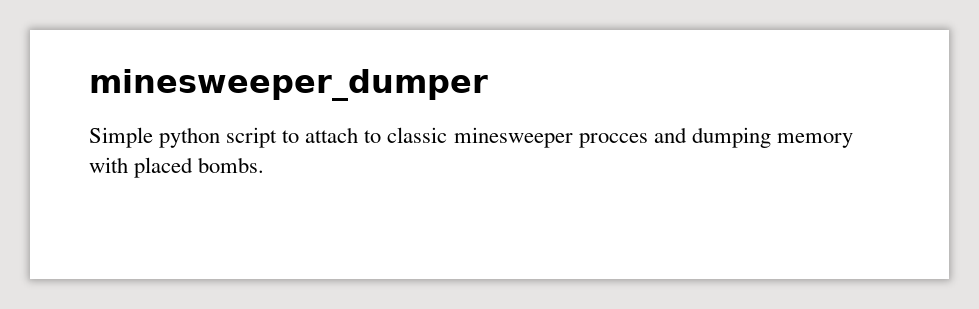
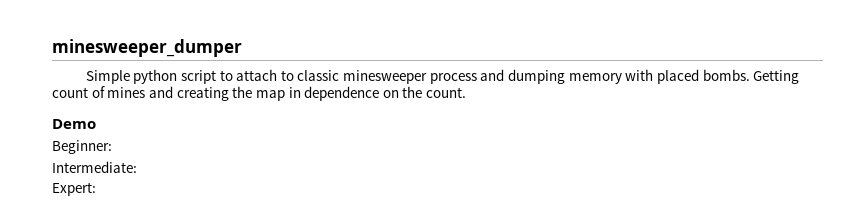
[578,133,648,148] procces -> [429,73,477,84] process
(265, 165) none -> [753,70,800,84] [52,86,467,101] [52,119,96,129] [52,140,112,154] [52,161,137,173] [52,182,96,196] Getting count of mines and creating the map in dependence on the count. // Demo // Beginner: // Intermediate: // Expert:

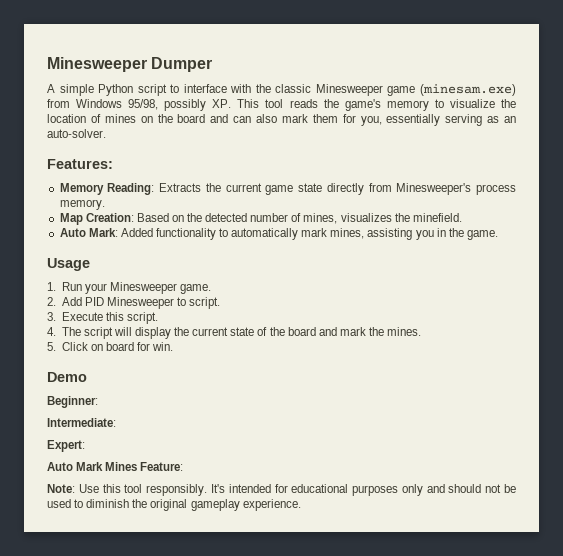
[52,39,242,57] [85,69,800,84] [52,86,467,101] [52,119,96,129] [52,140,112,154] [52,161,137,173] [52,182,96,196] minesweeper_dumper // Simple python script to attach to classic minesweeper process and dumping memory with placed bombs. Getting count of mines and creating the map in dependence on the count. // Demo // Beginner: // Intermediate: // Expert: -> [47,57,213,72] [47,84,516,96] [47,99,516,111] [47,114,516,126] [47,129,106,138] [47,159,113,169] [59,183,517,195] [59,199,105,210] [59,213,462,225] [59,228,498,240] [47,258,90,271] [47,282,212,294] [47,297,221,309] [47,312,158,324] [47,327,422,339] [47,342,174,351] [47,372,87,382] [47,396,98,408] [47,418,116,427] [47,440,85,452] [47,462,184,471] [47,484,516,496] [47,499,301,511] Minesweeper Dumper // A simple Python script to interface with the classic Minesweeper game (minesam.exe) from Windows 95/98, possibly XP. This tool reads the game's memory to visualize the location of mines on the board and can also mark them for you, essentially serving as an auto-solver. // Features: // Memory Reading: Extracts the current game state directly from Minesweeper's process memory. // Map Creation: Based on the detected number of mines, visualizes the minefield. // Auto Mark: Added functionality to automatically mark mines, assisting you in the game. // Usage // 1. Run your Minesweeper game. // 2. Add PID Minesweeper to script. // 3. Execute this script. // 4. The script will display the current state of the board and mark the mines. // 5. Click on board for win. // Demo // Beginner: // Intermediate: // Expert: // Auto Mark Mines Feature: // Note: Use this tool responsibly. It's intended for educational purposes only and should not be used to diminish the original gameplay experience.

